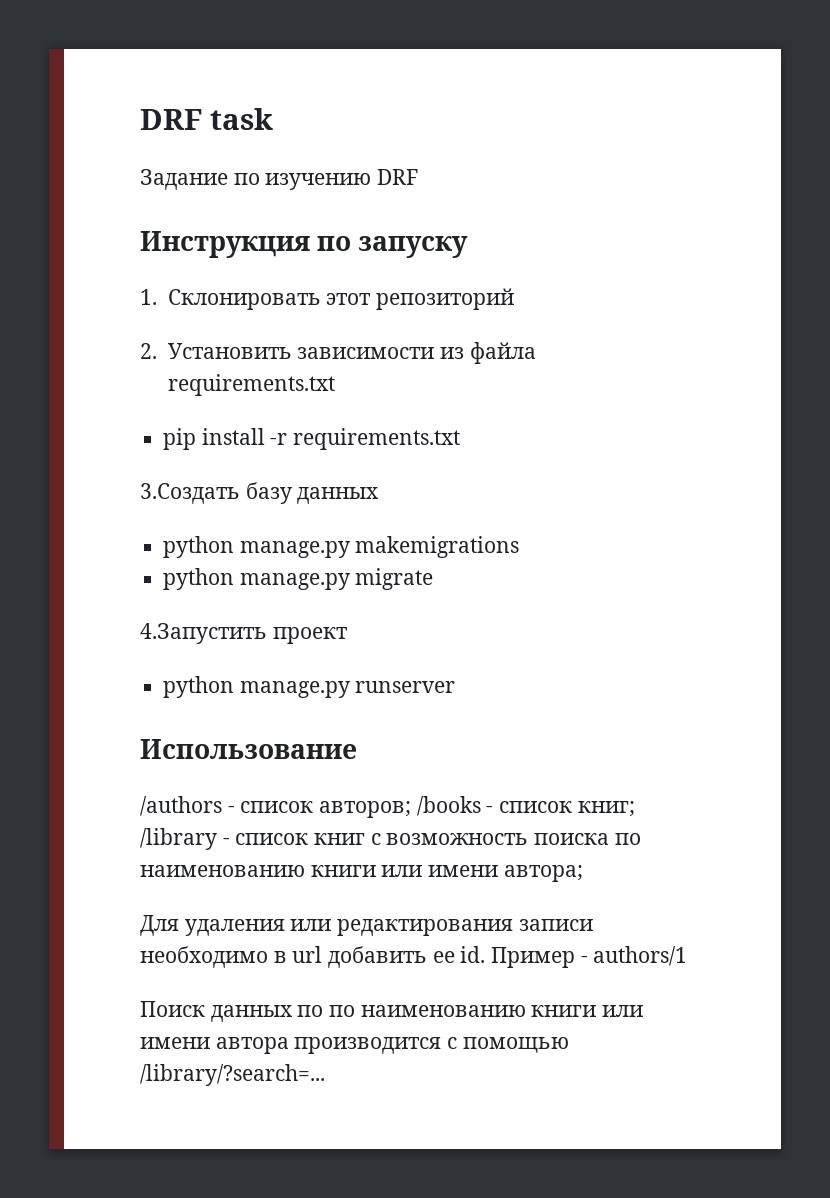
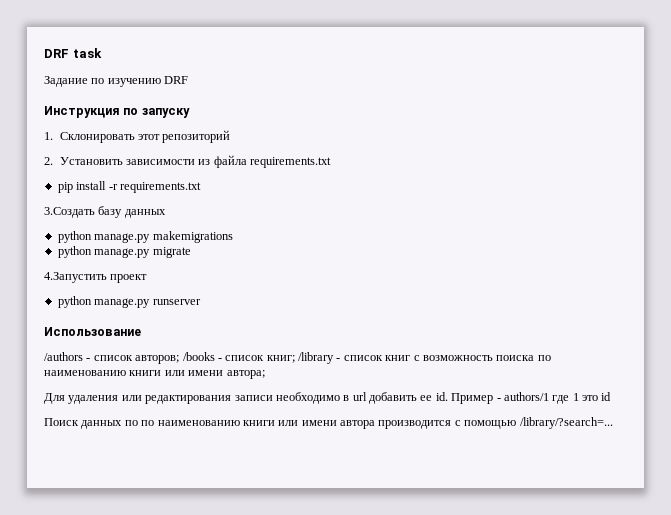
(688, 956) none -> [552,392,612,404] где 1 это id

